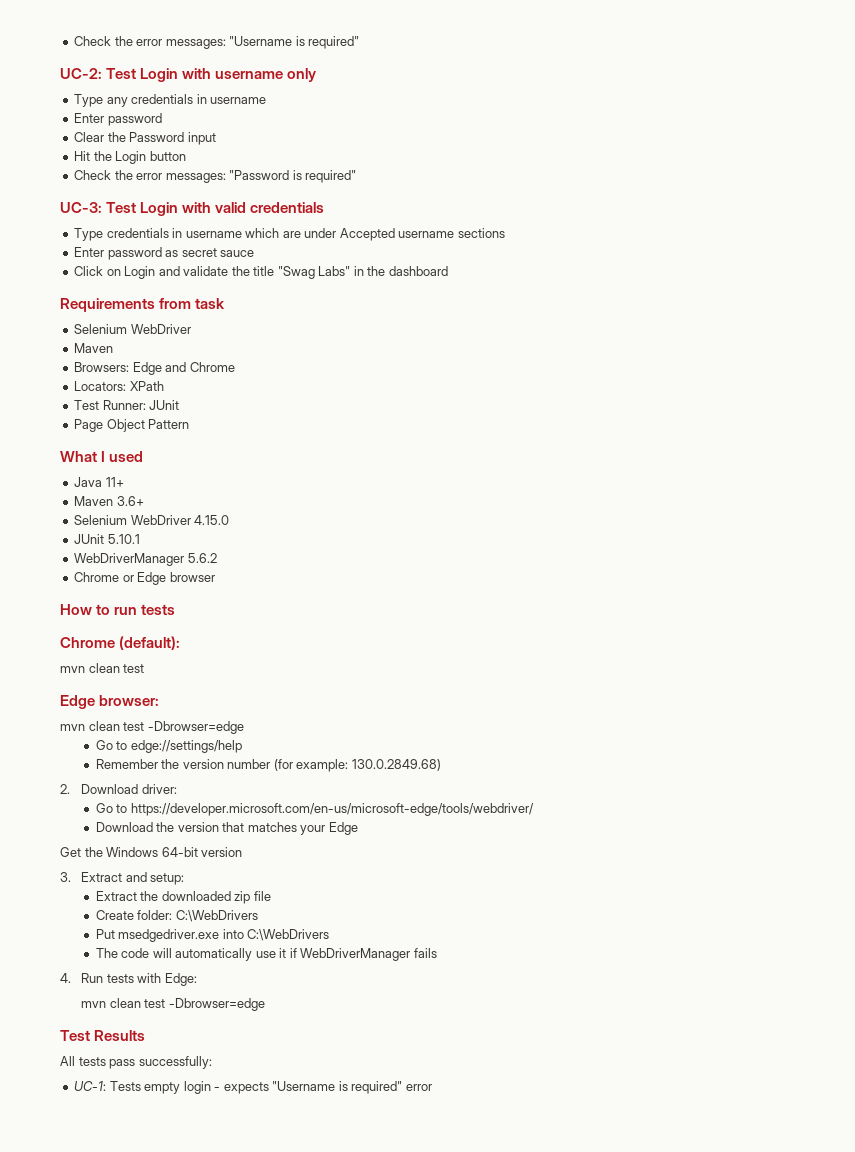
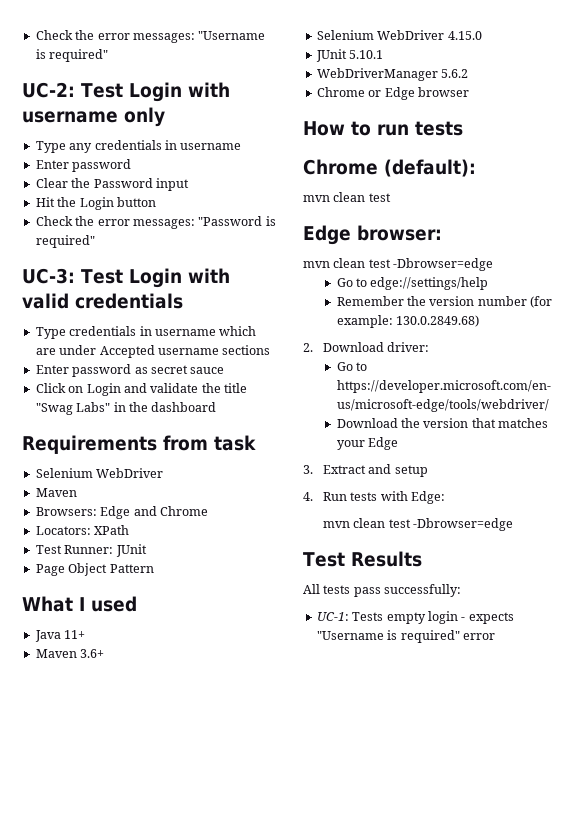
[60,847,243,857] [60,872,185,885] [95,891,271,904] [95,910,258,922] [95,929,330,942] [95,948,437,961] Get the Windows 64-bit version // 3. Extract and setup: // Extract the downloaded zip file // Create folder: C:\WebDrivers // Put msedgedriver.exe into C:\WebDrivers // The code will automatically use it if WebDriverManager fails -> [303,464,428,477] 3. Extract and setup

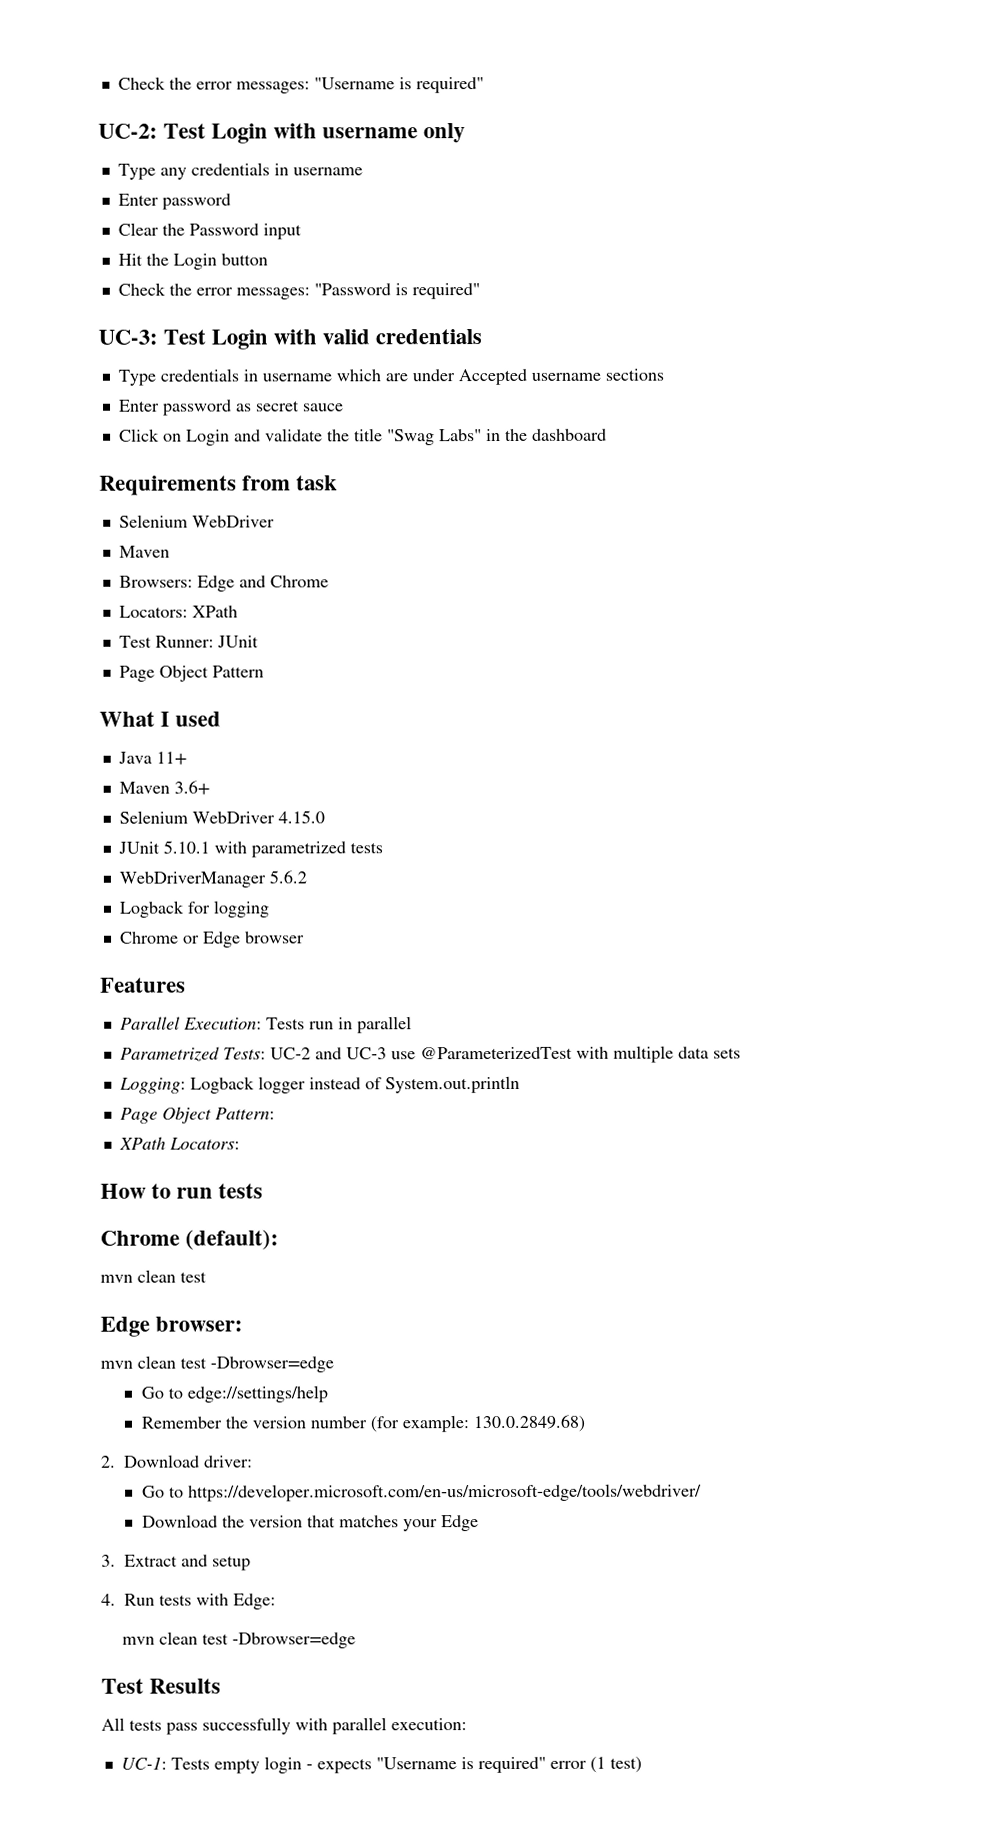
(384, 54) none -> [213,841,383,858] with parametrized tests
(469, 73) none -> [118,900,269,918] // Logback for logging
(469, 92) none -> [100,977,186,993] [119,1016,412,1034] [119,1045,741,1063] [118,1075,520,1094] [119,1106,275,1124] [118,1136,240,1150] // Features // Parallel Execution: Tests run in parallel // Parametrized Tests: UC-2 and UC-3 use @ParameterizedTest with multiple data sets // Logging: Logback logger instead of System.out.println // Page Object Pattern: // XPath Locators:
[384,584,462,597] successfully: -> [202,1717,467,1735] successfully with parallel execution:
(495, 636) none -> [589,1756,642,1773] (1 test)

